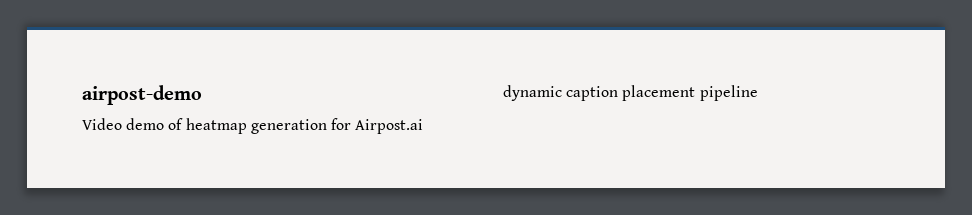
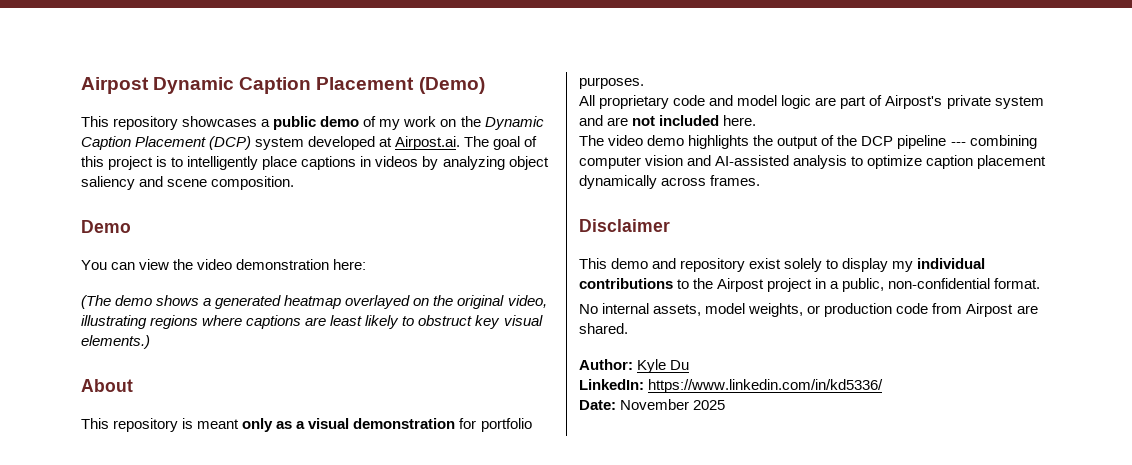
[82,85,202,105] [82,118,424,134] [503,85,758,101] airpost-demo // Video demo of heatmap generation for Airpost.ai dynamic caption placement pipeline -> [81,77,485,94] [81,116,544,130] [81,136,538,150] [81,156,549,170] [81,176,295,190] [81,220,131,233] [81,259,367,270] [81,295,547,309] [81,315,543,329] [81,335,150,349] [81,379,133,392] [81,418,532,432] [579,77,644,89] [579,95,1044,109] [579,115,757,126] [579,135,1037,149] [579,155,1047,169] [579,175,761,189] [579,219,670,232] [579,258,986,272] [579,278,1041,292] [579,303,1038,317] [579,323,628,334] [579,359,690,373] [579,379,884,393] [579,399,726,410] Airpost Dynamic Caption Placement (Demo) // This repository showcases a public demo of my work on the Dynamic Caption Placement (DCP) system developed at Airpost.ai. The goal of this project is to intelligently place captions in videos by analyzing object saliency and scene composition. // Demo // You can view the video demonstration here: // (The demo shows a generated heatmap overlayed on the original video, illustrating regions where captions are least likely to obstruct key visual elements.) // About // This repository is meant only as a visual demonstration for portfolio purposes. // All proprietary code and model logic are part of Airpost's private system and are not included here. // The video demo highlights the output of the DCP pipeline --- combining computer vision and AI-assisted analysis to optimize caption placement dynamically across frames. // Disclaimer // This demo and repository exist solely to display my individual contributions to the Airpost project in a public, non-confidential format. // No internal assets, model weights, or production code from Airpost are shared. // Author: Kyle Du // LinkedIn: https://www.linkedin.com/in/kd5336/ // Date: November 2025

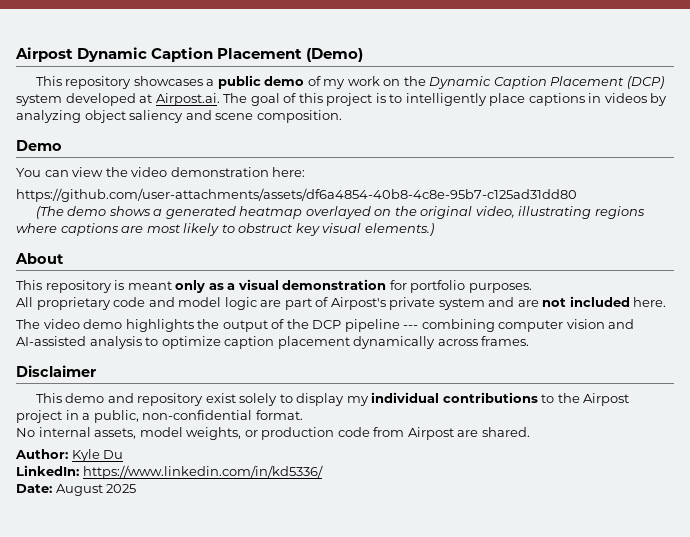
(367, 264) none -> [16,188,577,202] // https://github.com/user-attachments/assets/df6a4854-40b8-4c8e-95b7-c125ad31dd80
[330,315,363,326] least -> [146,224,181,233] most
[620,399,690,410] November -> [55,484,103,496] August

